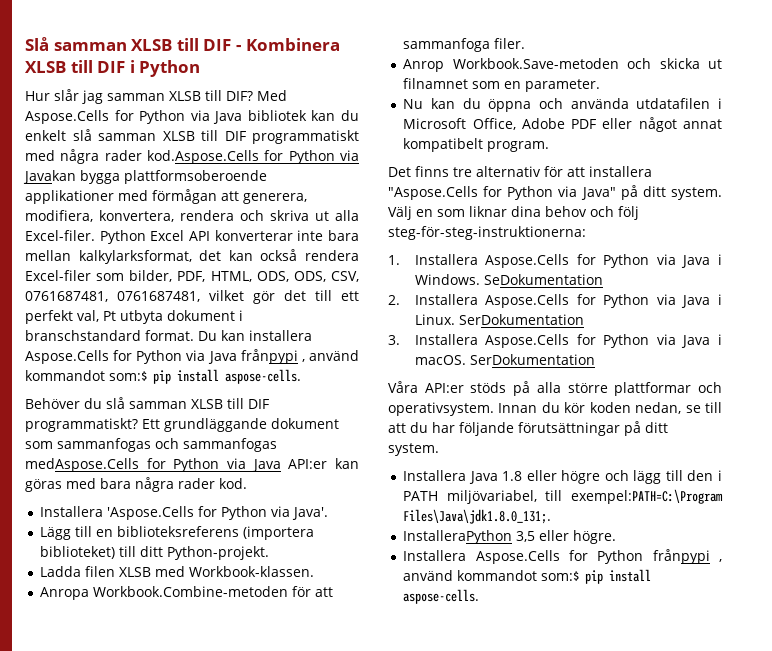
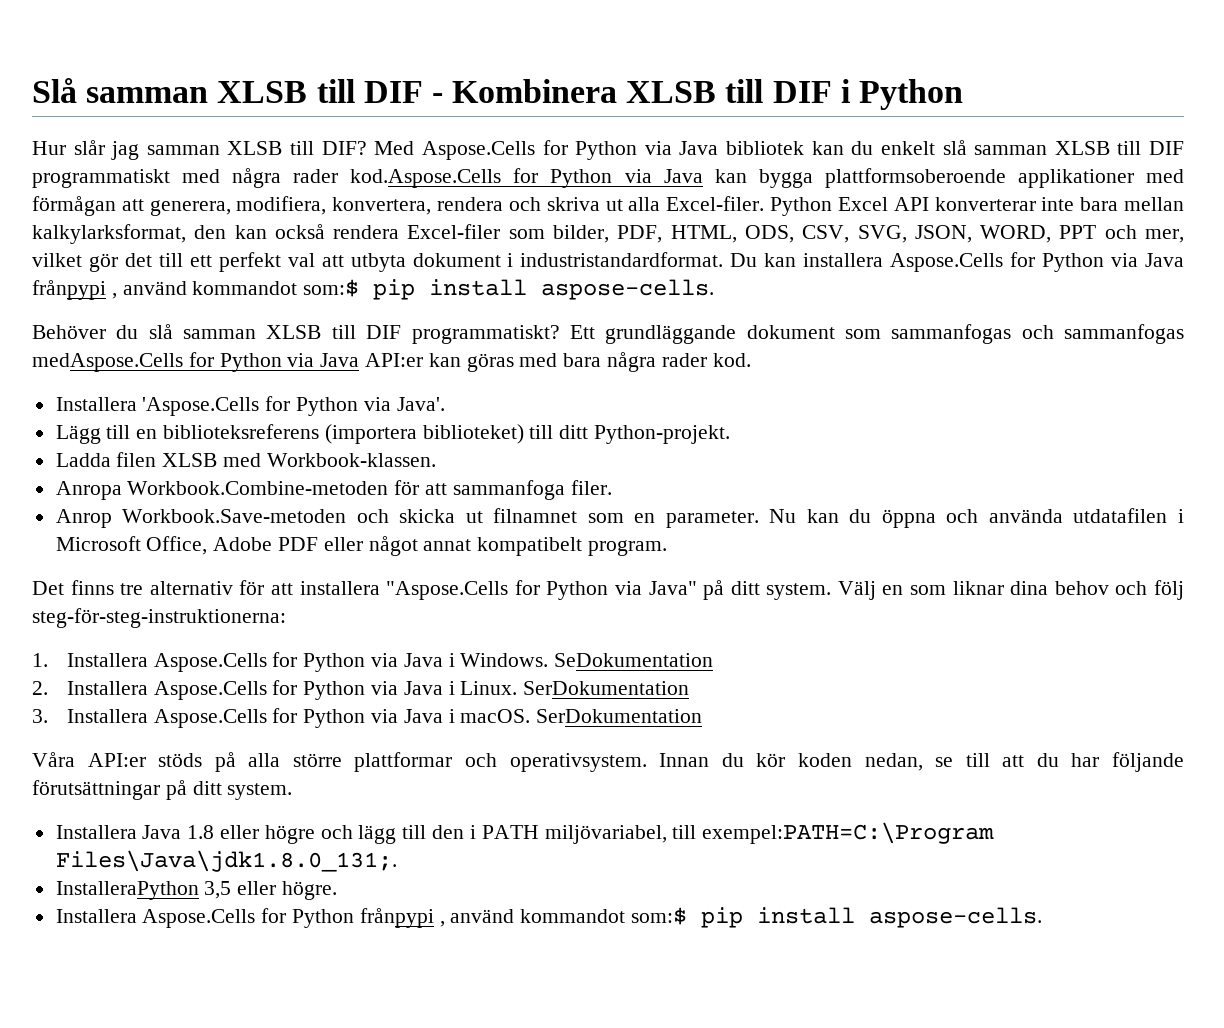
[23,170,76,184] Javakan -> [663,169,747,183] Java kan
[199,250,222,261] det -> [194,225,227,239] den
[293,271,359,282] [25,291,200,302] ODS, CSV, 0761687481, 0761687481, -> [802,225,1184,243] CSV, SVG, JSON, WORD, PPT och mer,
[77,310,116,322] val, Pt -> [287,253,344,267] val att
[25,330,194,341] branschstandard format. -> [520,252,724,267] industristandardformat.
(601, 85) // -> (759, 519) none

